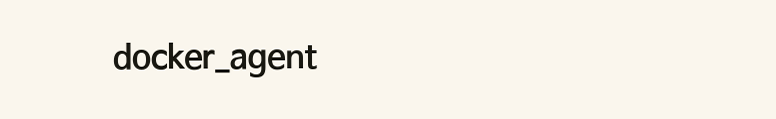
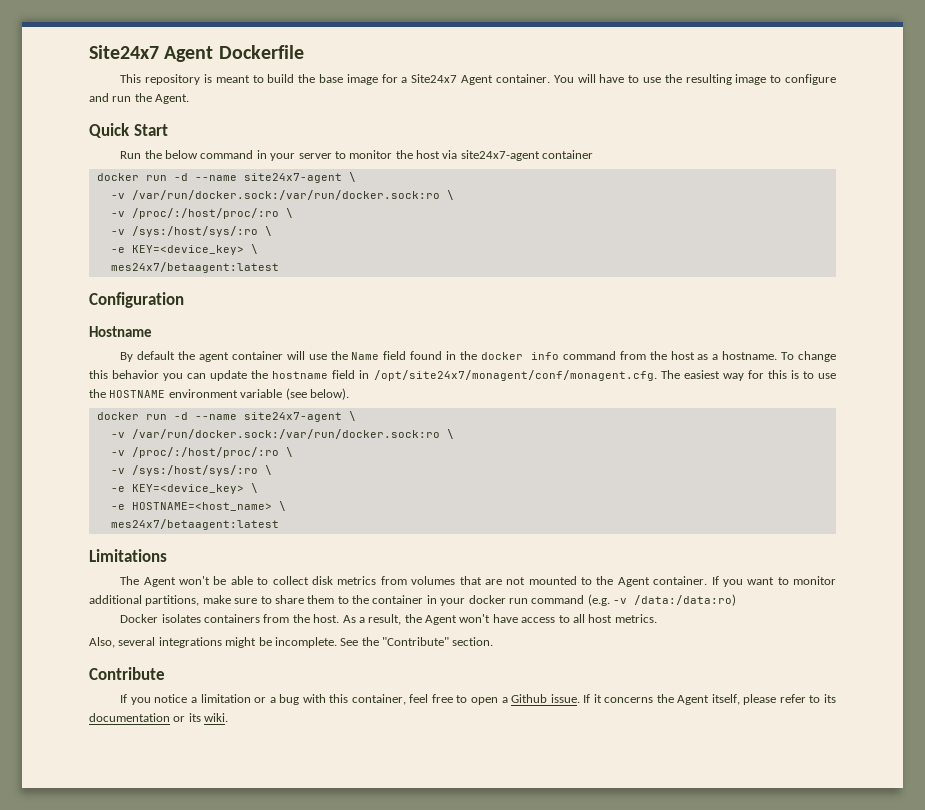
[112,42,318,78] docker_agent -> [89,45,304,62] [120,74,836,85] [89,93,190,104] [89,123,168,138] [120,150,594,161] [96,172,356,183] [110,190,454,200] [110,208,293,219] [110,226,272,237] [110,244,258,255] [110,262,279,273] [89,292,184,308] [89,326,152,337] [120,351,837,362] [89,370,836,381] [89,388,349,400] [96,411,356,422] [110,429,454,439] [110,447,293,458] [110,465,272,476] [110,483,258,494] [110,501,286,511] [110,519,279,530] [89,549,167,562] [120,576,836,587] [89,594,736,606] [120,614,657,625] [89,637,494,648] [89,667,165,680] [120,694,836,705] [89,713,229,722] Site24x7 Agent Dockerfile // This repository is meant to build the base image for a Site24x7 Agent container. You will have to use the resulting image to configure and run the Agent. // Quick Start // Run the below command in your server to monitor the host via site24x7-agent container // docker run -d --name site24x7-agent \ // -v /var/run/docker.sock:/var/run/docker.sock:ro \ // -v /proc/:/host/proc/:ro \ // -v /sys:/host/sys/:ro \ // -e KEY=<device_key> \ // mes24x7/betaagent:latest // Configuration // Hostname // By default the agent container will use the Name field found in the docker info command from the host as a hostname. To change this behavior you can update the hostname field in /opt/site24x7/monagent/conf/monagent.cfg. The easiest way for this is to use the HOSTNAME environment variable (see below). // docker run -d --name site24x7-agent \ // -v /var/run/docker.sock:/var/run/docker.sock:ro \ // -v /proc/:/host/proc/:ro \ // -v /sys:/host/sys/:ro \ // -e KEY=<device_key> \ // -e HOSTNAME=<host_name> \ // mes24x7/betaagent:latest // Limitations // The Agent won't be able to collect disk metrics from volumes that are not mounted to the Agent container. If you want to monitor additional partitions, make sure to share them to the container in your docker run command (e.g. -v /data:/data:ro) // Docker isolates containers from the host. As a result, the Agent won't have access to all host metrics. // Also, several integrations might be incomplete. See the "Contribute" section. // Contribute // If you notice a limitation or a bug with this container, feel free to open a Github issue. If it concerns the Agent itself, please refer to its documentation or its wiki.

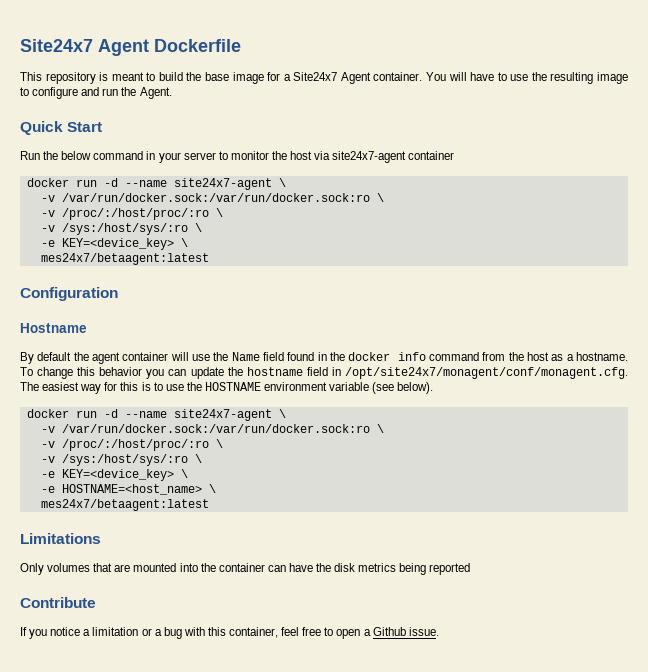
[120,576,836,587] [89,594,736,606] [120,614,657,625] [89,637,494,648] The Agent won't be able to collect disk metrics from volumes that are not mounted to the Agent container. If you want to monitor additional partitions, make sure to share them to the container in your docker run command (e.g. -v /data:/data:ro) // Docker isolates containers from the host. As a result, the Agent won't have access to all host metrics. // Also, several integrations might be incomplete. See the "Contribute" section. -> [20,563,471,575] Only volumes that are mounted into the container can have the disk metrics being reported
[583,694,836,705] [89,713,229,722] If it concerns the Agent itself, please refer to its documentation or its wiki. -> (439, 631) none

